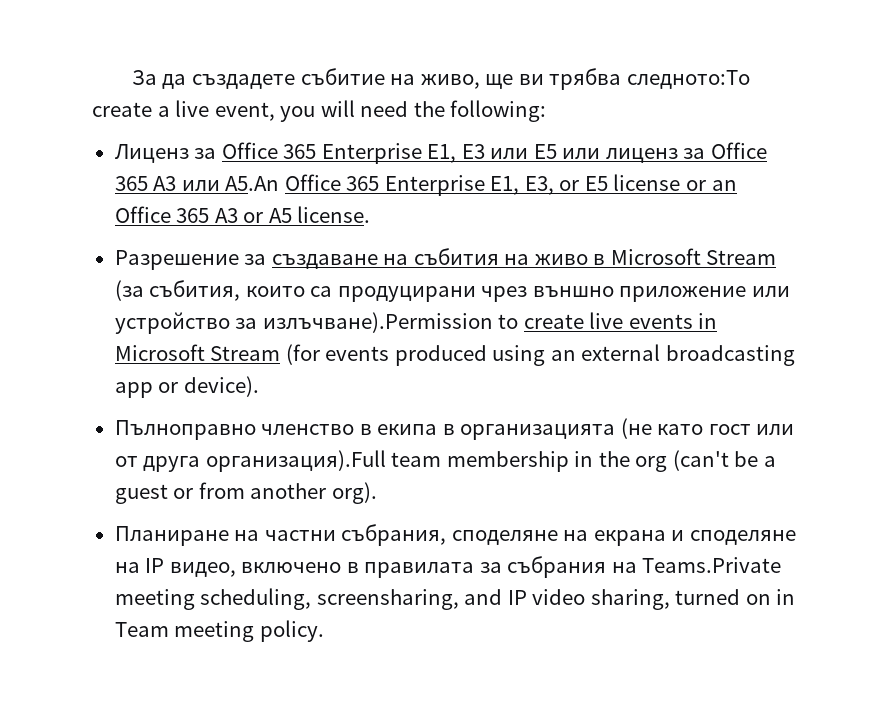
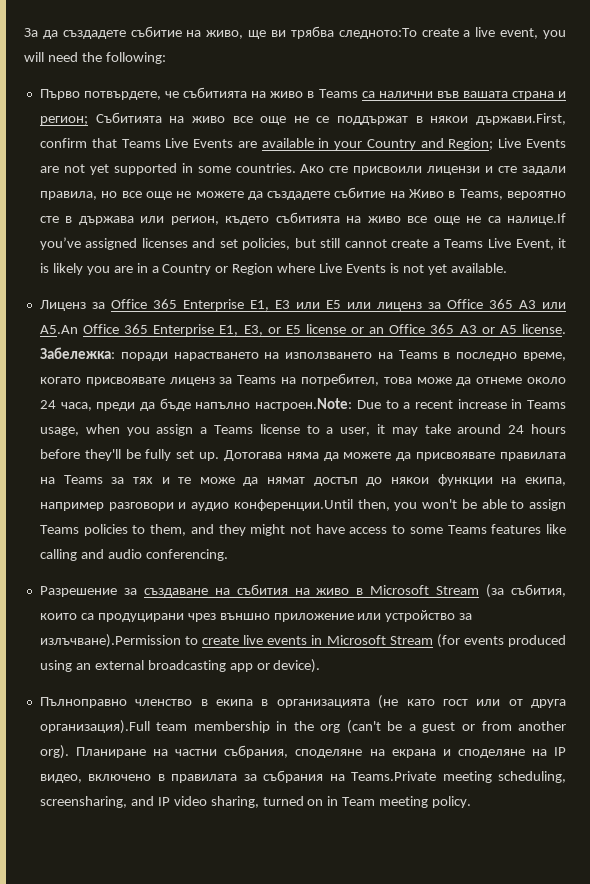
(547, 111) none -> [39,87,566,100] [39,112,566,125] [39,138,566,150] [39,163,566,175] [39,187,566,200] [39,212,566,225] [39,237,566,250] [39,263,507,275] // Първо потвърдете, че събитията на живо в Teams са налични във вашата страна и регион; Събитията на живо все още не се поддържат в някои държави.First, confirm that Teams Live Events are available in your Country and Region; Live Events are not yet supported in some countries. Ако сте присвоили лицензи и сте задали правила, но все още не можете да създадете събитие на Живо в Teams, вероятно сте в държава или регион, където събитията на живо все още не са налице.If you’ve assigned licenses and set policies, but still cannot create a Teams Live Event, it is likely you are in a Country or Region where Live Events is not yet available.
(371, 214) none -> [39,347,566,361] [39,373,566,386] [39,398,566,411] [39,424,566,436] [39,449,566,461] [39,474,566,486] [39,499,567,511] [39,524,567,536] [39,549,228,561] Забележка: поради нарастването на използването на Teams в последно време, когато присвоявате лиценз за Teams на потребител, това може да отнеме около 24 часа, преди да бъде напълно настроен.Note: Due to a recent increase in Teams usage, when you assign a Teams license to a user, it may take around 24 hours before they'll be fully set up. Дотогава няма да можете да присвоявате правилата на Teams за тях и те може да нямат достъп до някои функции на екипа, например разговори и аудио конференции.Until then, you won't be able to assign Teams policies to them, and they might not have access to some Teams features like calling and audio conferencing.
(377, 493) // -> (69, 752) none

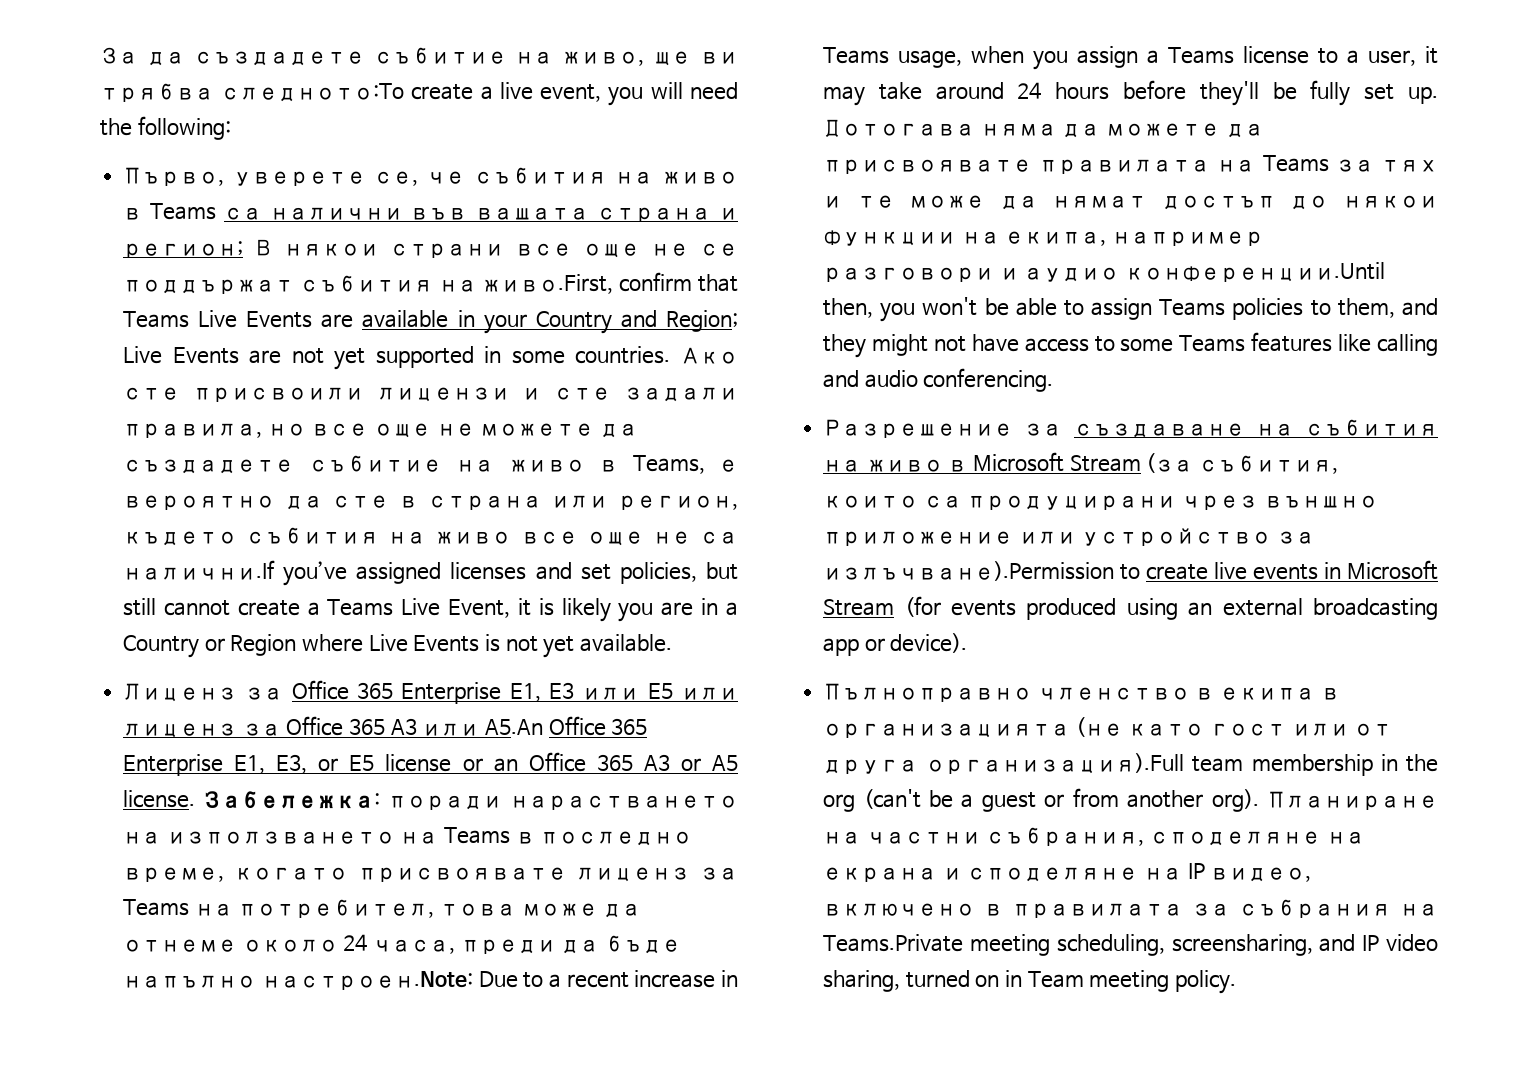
[39,87,248,100] Първо потвърдете, че събитията -> [123,167,607,186] Първо, уверете се, че събития
[95,112,225,123] Събитията на живо -> [254,239,505,258] В някои страни
[415,113,566,125] в някои държави.First, -> [299,274,614,294] събития на живо.First,
[409,189,445,198] Живо -> [508,459,585,472] живо
[507,191,566,200] вероятно -> [719,459,738,472] [123,495,323,510] е вероятно да
[78,216,134,225] държава -> [427,495,542,510] страна
[275,212,340,223] събитията -> [246,527,380,544] събития
[506,213,566,225] налице.If -> [123,560,276,580] налични.If

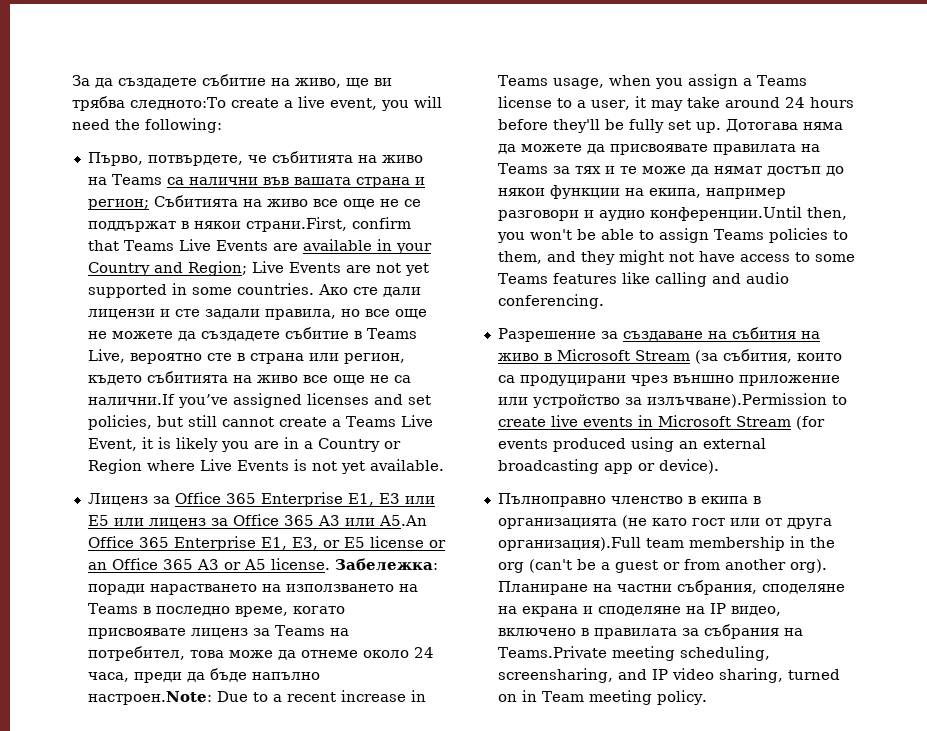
[232,167,738,186] [123,208,143,220] уверете се, че събития на живо в -> [147,151,423,166] [87,177,107,185] потвърдете, че събитията на живо на
[254,239,505,258] В някои страни -> [153,195,308,207] Събитията на живо
[299,274,614,294] събития на живо.First, -> [180,217,347,232] в някои страни.First,
[192,387,364,402] присвоили -> [382,287,421,297] дали
[456,455,738,474] [123,495,323,510] на живо в Teams, е вероятно да -> [353,328,417,339] [87,349,202,364] в Teams Live, вероятно
[246,527,380,544] събития -> [146,371,228,383] събитията

